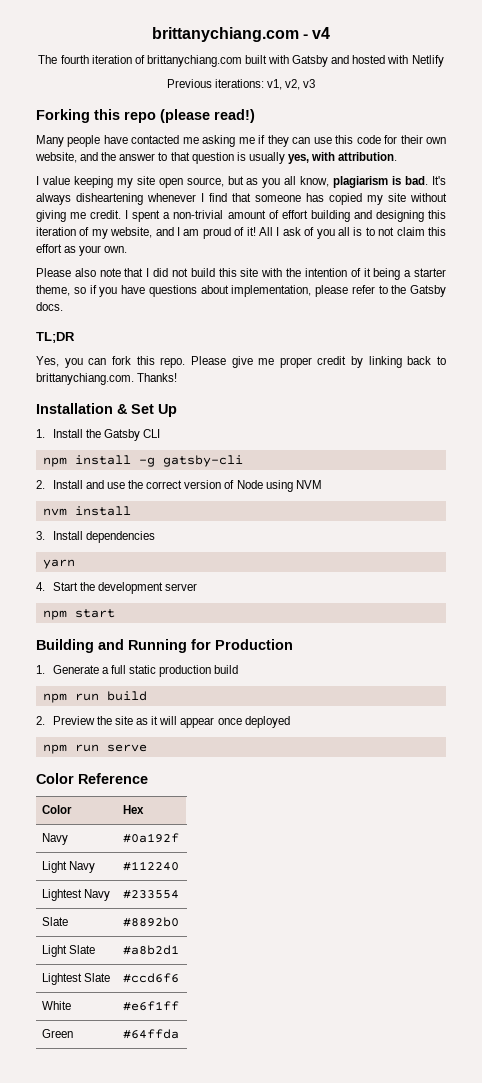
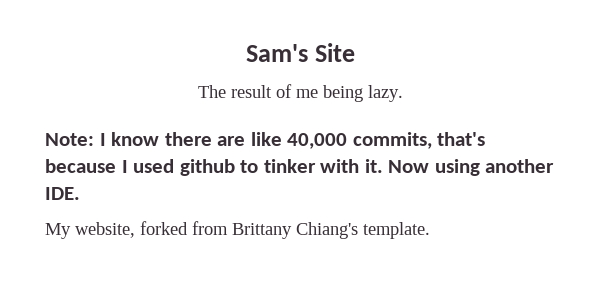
[151,27,331,42] [38,55,444,67] [166,79,316,90] [36,109,255,123] [36,135,446,147] [35,152,398,164] [36,176,447,188] [36,193,447,205] [36,210,447,222] [36,227,446,239] [36,244,128,256] [36,268,446,280] [36,285,446,297] [36,302,63,311] [36,332,75,343] [36,356,447,368] [36,373,178,385] [36,403,177,417] [36,429,161,441] [42,455,243,467] [36,480,322,492] [42,506,131,516] [36,531,155,543] [42,559,75,569] [36,582,198,594] [42,609,115,620] [36,639,293,653] [36,665,239,677] [42,691,147,703] [36,716,290,728] [42,744,147,754] [36,773,148,784] [41,805,72,814] [122,805,144,814] [41,833,68,845] [122,833,179,843] [41,861,95,873] [122,861,179,871] [41,889,110,901] [122,890,179,899] [41,917,68,926] [122,917,179,927] [41,945,95,957] [122,945,179,955] [41,973,110,985] [122,973,179,983] [41,1001,71,1010] [122,1001,179,1011] [41,1029,73,1038] [122,1029,179,1039] brittanychiang.com - v4 // The fourth iteration of brittanychiang.com built with Gatsby and hosted with Netlify // Previous iterations: v1, v2, v3 // Forking this repo (please read!) // Many people have contacted me asking me if they can use this code for their own website, and the answer to that question is usually yes, with attribution. // I value keeping my site open source, but as you all know, plagiarism is bad. It's always disheartening whenever I find that someone has copied my site without giving me credit. I spent a non-trivial amount of effort building and designing this iteration of my website, and I am proud of it! All I ask of you all is to not claim this effort as your own. // Please also note that I did not build this site with the intention of it being a starter theme, so if you have questions about implementation, please refer to the Gatsby docs. // TL;DR // Yes, you can fork this repo. Please give me proper credit by linking back to brittanychiang.com. Thanks! // Installation & Set Up // 1. Install the Gatsby CLI // npm install -g gatsby-cli // 2. Install and use the correct version of Node using NVM // nvm install // 3. Install dependencies // yarn // 4. Start the development server // npm start // Building and Running for Production // 1. Generate a full static production build // npm run build // 2. Preview the site as it will appear once deployed // npm run serve // Color Reference // Color | Hex // Navy | #0a192f // Light Navy | #112240 // Lightest Navy | #233554 // Slate | #8892b0 // Light Slate | #a8b2d1 // Lightest Slate | #ccd6f6 // White | #e6f1ff // Green | #64ffda -> [245,43,356,62] [198,84,403,102] [45,132,486,149] [45,159,555,176] [45,187,80,200] [45,221,430,239] Sam's Site // The result of me being lazy. // Note: I know there are like 40,000 commits, that's because I used github to tinker with it. Now using another IDE. // My website, forked from Brittany Chiang's template.

